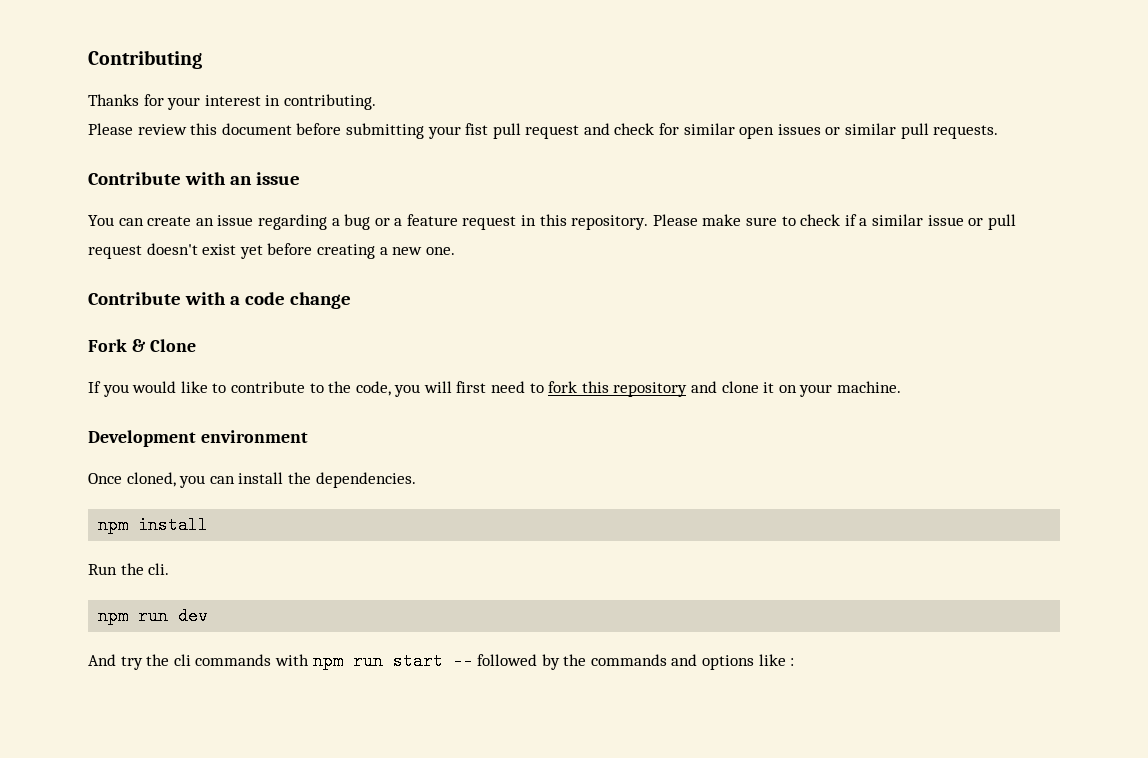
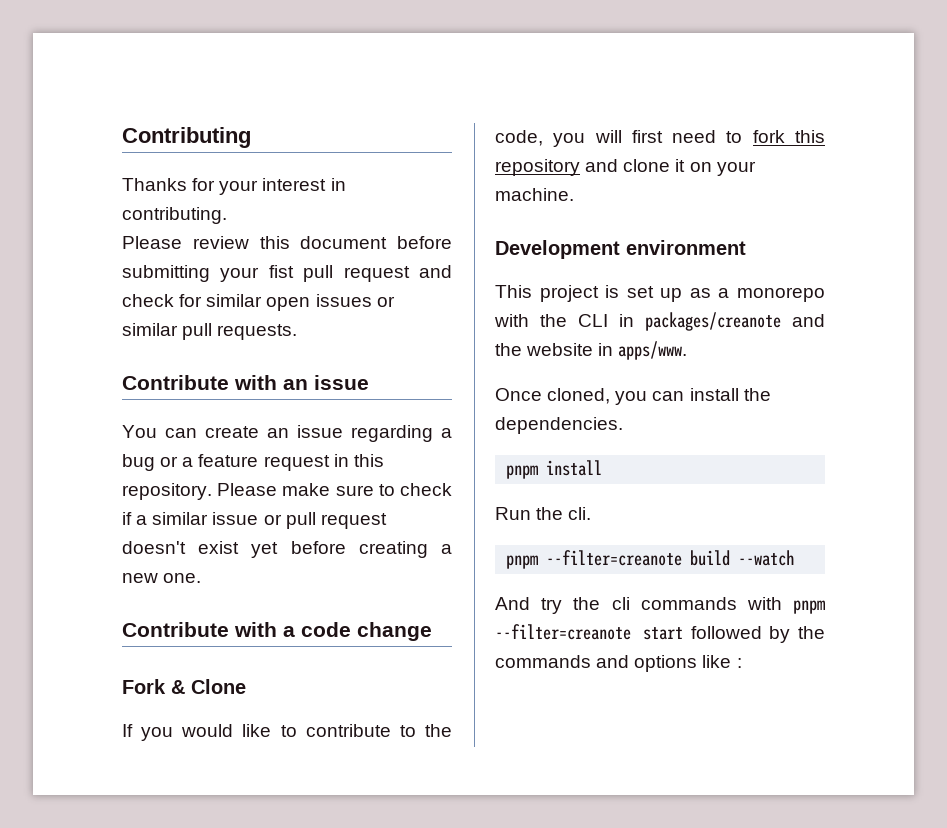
(308, 436) none -> [495,285,825,302] [494,312,825,331] [495,341,688,360] // This project is set up as a monorepo with the CLI in packages/creanote and the website in apps/www.
[98,516,129,534] npm -> [506,465,539,479] pnpm
[98,607,209,625] npm run dev -> [506,550,795,569] pnpm --filter=creanote build --watch
[312,652,473,670] npm run start -- -> [793,600,825,614] [495,624,683,640] pnpm --filter=creanote start

